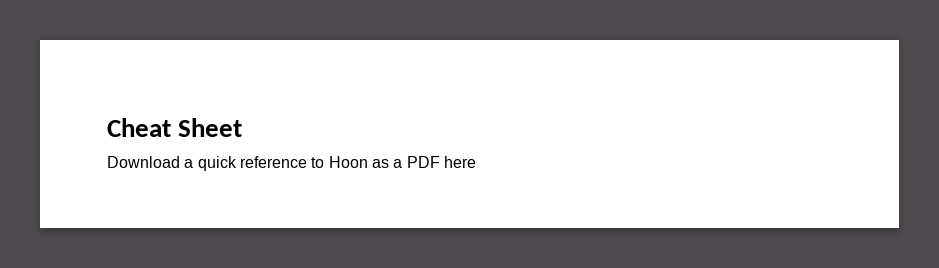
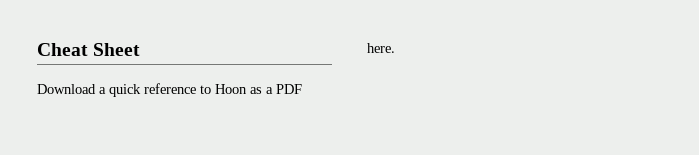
[443,156,476,168] here -> [367,43,395,53] here.

